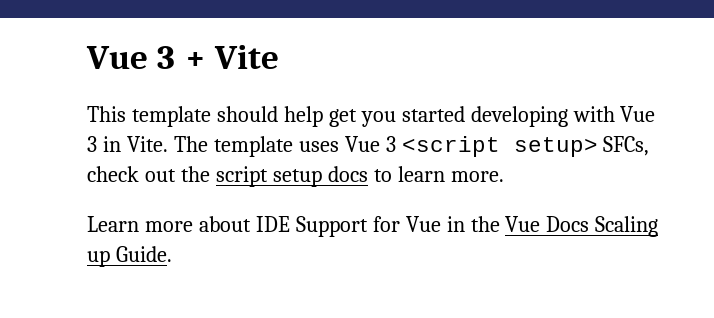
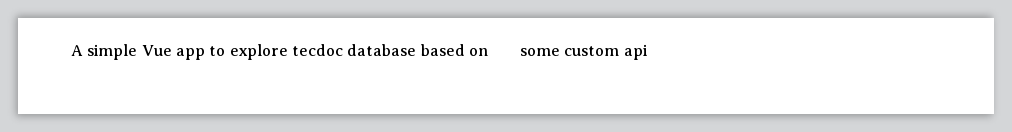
[86,45,279,69] [87,106,656,127] [87,136,650,157] [87,166,504,187] [87,216,659,237] [87,246,172,267] Vue 3 + Vite // This template should help get you started developing with Vue 3 in Vite. The template uses Vue 3 <script setup> SFCs, check out the script setup docs to learn more. // Learn more about IDE Support for Vue in the Vue Docs Scaling up Guide. -> [71,44,648,60] A simple Vue app to explore tecdoc database based on some custom api

